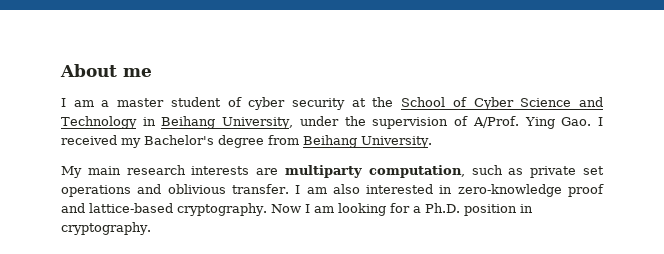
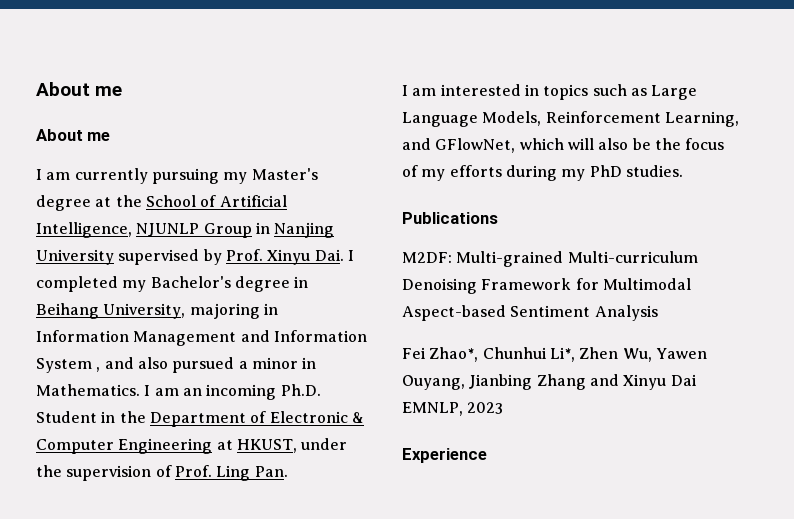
[60,64,152,77] [61,97,603,110] [61,116,604,129] [61,135,432,148] [61,165,604,178] [61,184,604,197] [61,203,533,216] [61,222,151,235] About me // I am a master student of cyber security at the School of Cyber Science and Technology in Beihang University, under the supervision of A/Prof. Ying Gao. I received my Bachelor's degree from Beihang University. // My main research interests are multiparty computation, such as private set operations and oblivious transfer. I am also interested in zero-knowledge proof and lattice-based cryptography. Now I am looking for a Ph.D. position in cryptography. -> [36,82,123,96] [36,129,111,141] [36,168,318,184] [36,195,287,211] [36,222,335,238] [36,249,354,265] [36,276,309,292] [36,303,278,319] [36,330,367,346] [36,357,317,373] [36,384,321,400] [36,411,364,427] [36,438,348,454] [36,465,288,481] [402,84,698,100] [402,111,739,127] [402,138,725,153] [402,165,683,181] [402,212,498,224] [402,251,698,267] [402,278,691,294] [402,305,658,321] [402,347,707,362] [402,374,697,390] [402,402,504,416] [402,448,487,463] About me // About me // I am currently pursuing my Master's degree at the School of Artificial Intelligence, NJUNLP Group in Nanjing University supervised by Prof. Xinyu Dai. I completed my Bachelor's degree in Beihang University, majoring in Information Management and Information System , and also pursued a minor in Mathematics. I am an incoming Ph.D. Student in the Department of Electronic & Computer Engineering at HKUST, under the supervision of Prof. Ling Pan. // I am interested in topics such as Large Language Models, Reinforcement Learning, and GFlowNet, which will also be the focus of my efforts during my PhD studies. // Publications // M2DF: Multi-grained Multi-curriculum Denoising Framework for Multimodal Aspect-based Sentiment Analysis // Fei Zhao*, Chunhui Li*, Zhen Wu, Yawen Ouyang, Jianbing Zhang and Xinyu Dai EMNLP, 2023 // Experience

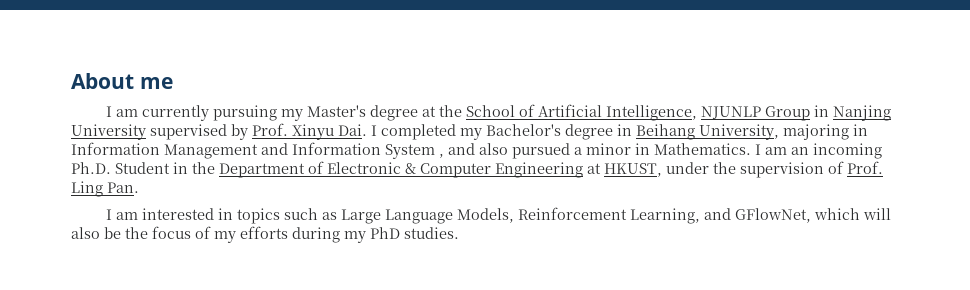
[36,82,123,96] [36,129,111,141] About me // About me -> [71,73,173,89] About me
[402,212,498,224] [402,251,698,267] [402,278,691,294] [402,305,658,321] [402,347,707,362] [402,374,697,390] [402,402,504,416] [402,448,487,463] // Publications // M2DF: Multi-grained Multi-curriculum Denoising Framework for Multimodal Aspect-based Sentiment Analysis // Fei Zhao*, Chunhui Li*, Zhen Wu, Yawen Ouyang, Jianbing Zhang and Xinyu Dai EMNLP, 2023 // Experience -> (459, 233) none

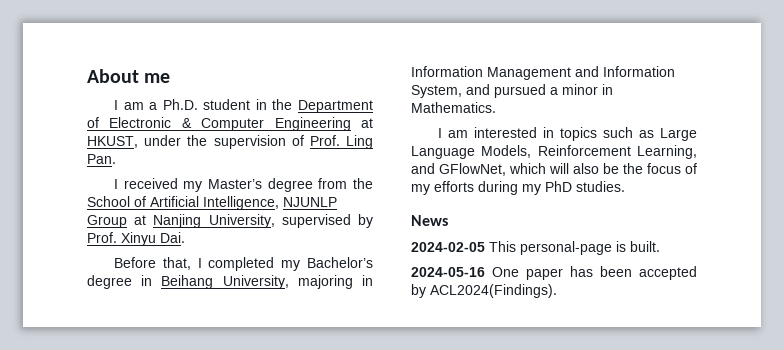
[142,104,892,121] [71,123,868,140] [71,142,882,159] [71,162,170,174] currently pursuing my Master's degree at the School of Artificial Intelligence, NJUNLP Group in Nanjing University supervised by Prof. Xinyu Dai. I completed my Bachelor's degree in Beihang University, majoring in Information Management and Information System , and also pursued a minor in Mathematics. I am an incoming Ph.D. Student -> [149,99,251,110] a Ph.D. student
(139, 187) none -> [113,178,373,192] [87,196,337,210] [87,214,373,228] [87,232,185,246] [113,257,373,271] [87,275,373,289] [411,66,675,80] [411,84,613,98] [411,102,496,113] // I received my Master’s degree from the School of Artificial Intelligence, NJUNLP Group at Nanjing University, supervised by Prof. Xinyu Dai. // Before that, I completed my Bachelor’s degree in Beihang University, majoring in Information Management and Information System, and pursued a minor in Mathematics.
(459, 233) none -> [411,215,448,226] [411,241,660,255] [411,266,697,280] [411,284,557,298] // News // 2024-02-05 This personal-page is built. // 2024-05-16 One paper has been accepted by ACL2024(Findings).

